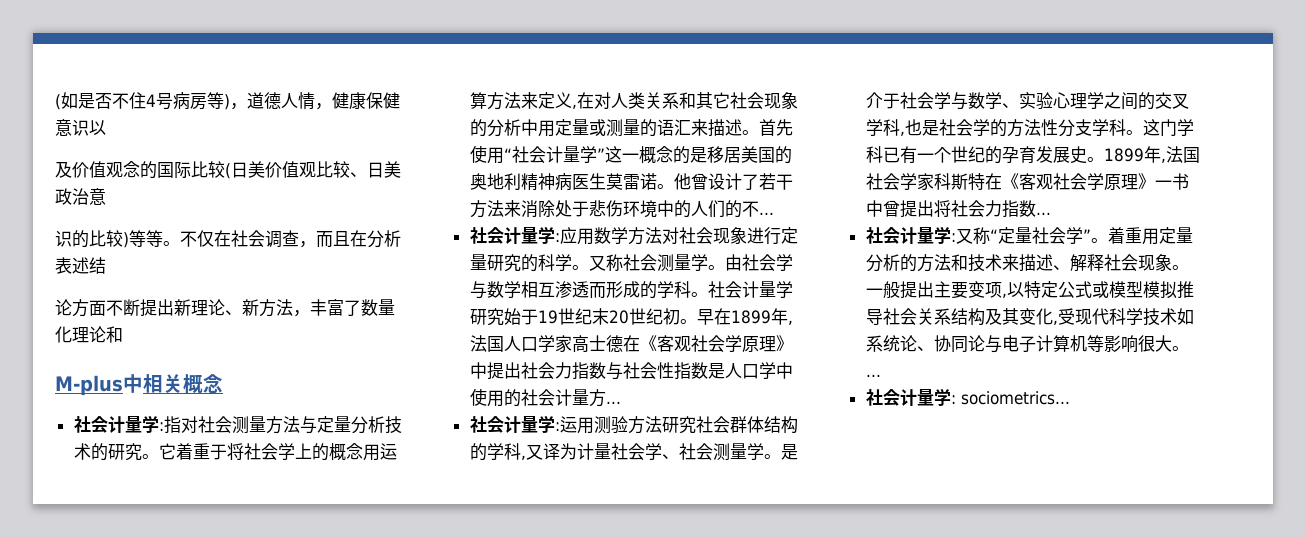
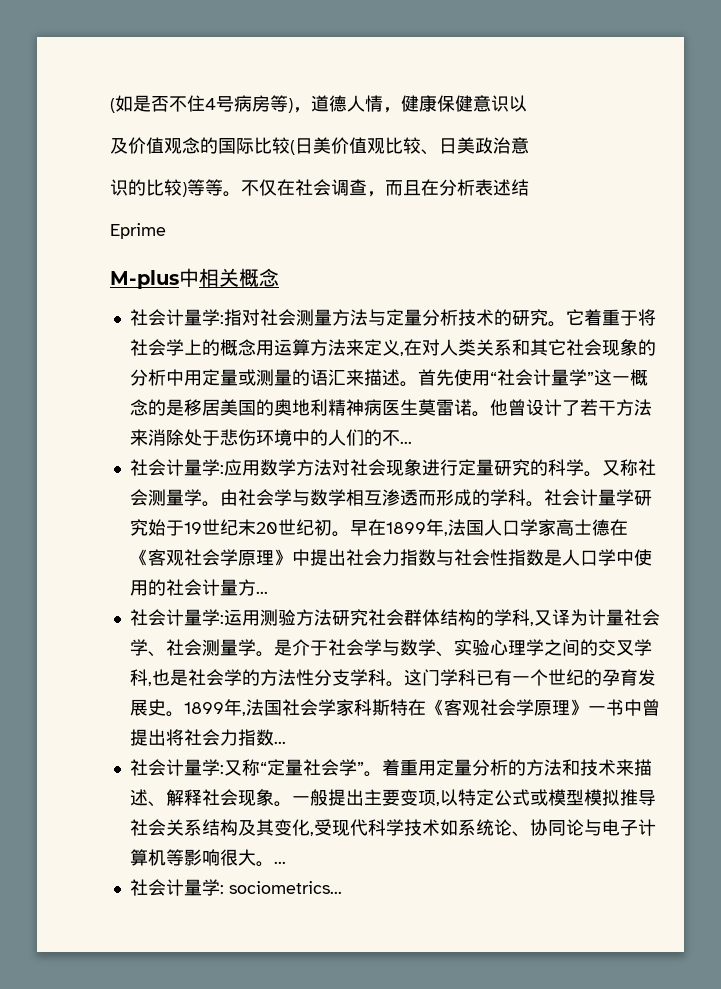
[55,299,395,317] [55,326,123,343] 论方面不断提出新理论、新方法，丰富了数量化理论和 -> [110,223,166,239] Eprime

